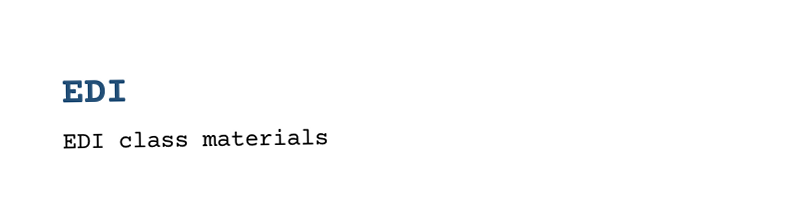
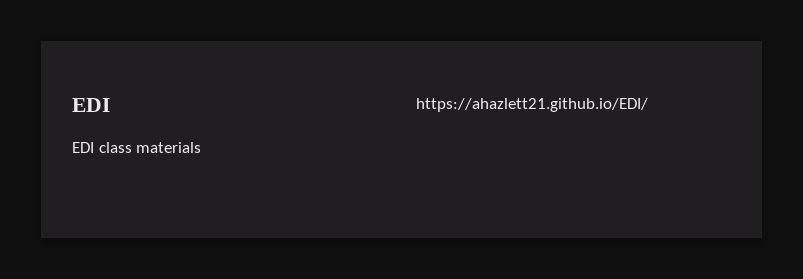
(329, 138) none -> [416,98,648,112] https://ahazlett21.github.io/EDI/

